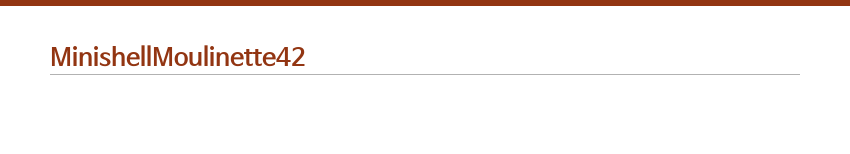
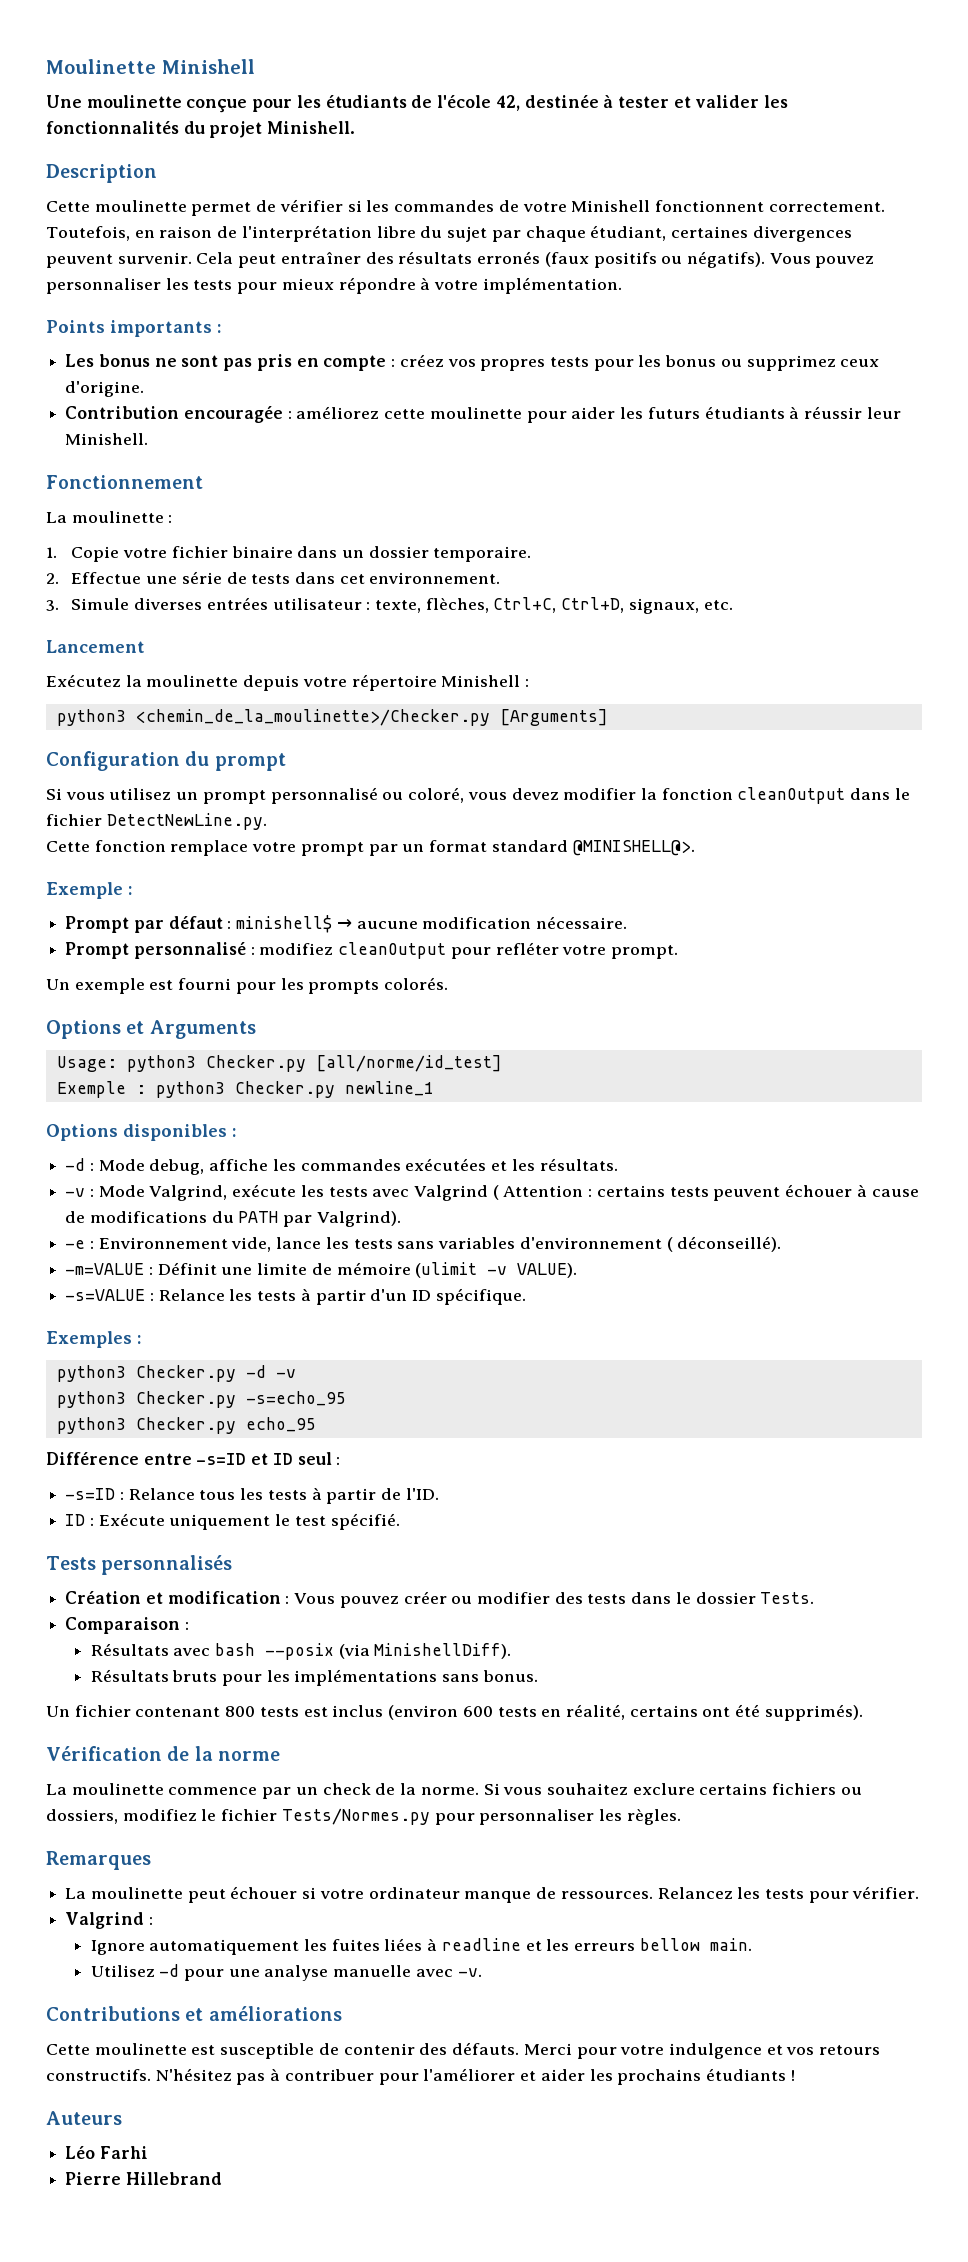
[50,45,306,67] MinishellMoulinette42 -> [46,59,255,74] [46,94,789,113] [46,120,356,138] [46,164,157,183] [46,199,885,216] [46,225,852,242] [46,251,875,268] [46,277,622,294] [46,320,222,337] [65,354,880,371] [65,381,145,397] [65,405,901,423] [65,433,149,445] [46,475,203,489] [46,511,173,523] [46,546,532,562] [46,571,501,584] [46,597,733,614] [46,640,145,653] [46,674,530,691] [56,709,608,726] [46,751,286,771] [46,787,910,804] [46,813,267,830] [46,840,695,856] [46,882,133,899] [65,915,628,933] [65,941,679,959] [46,977,449,994] [46,1020,256,1039] [56,1055,502,1072] [56,1081,434,1098] [46,1124,237,1141] [65,1158,618,1175] [65,1184,919,1201] [65,1211,401,1227] [65,1236,782,1252] [65,1262,578,1278] [65,1288,526,1305] [46,1331,142,1348] [56,1365,296,1382] [56,1391,346,1408] [56,1417,316,1434] [46,1451,341,1465] [65,1487,439,1504] [65,1513,400,1530] [46,1555,233,1575] [65,1590,815,1608] [65,1617,189,1634] [90,1643,512,1660] [90,1669,538,1686] [46,1704,863,1721] [46,1746,280,1761] [46,1783,862,1799] [46,1808,681,1825] [46,1851,151,1870] [65,1886,920,1903] [65,1912,153,1929] [90,1938,752,1955] [90,1964,482,1981] [46,2006,342,2021] [46,2042,881,2059] [46,2068,795,2085] [46,2111,122,2125] [65,2145,148,2159] [65,2172,222,2185] Moulinette Minishell // Une moulinette conçue pour les étudiants de l'école 42, destinée à tester et valider les fonctionnalités du projet Minishell. // Description // Cette moulinette permet de vérifier si les commandes de votre Minishell fonctionnent correctement. Toutefois, en raison de l'interprétation libre du sujet par chaque étudiant, certaines divergences peuvent survenir. Cela peut entraîner des résultats erronés (faux positifs ou négatifs). Vous pouvez personnaliser les tests pour mieux répondre à votre implémentation. // Points importants : // Les bonus ne sont pas pris en compte : créez vos propres tests pour les bonus ou supprimez ceux d'origine. // Contribution encouragée : améliorez cette moulinette pour aider les futurs étudiants à réussir leur Minishell. // Fonctionnement // La moulinette : // 1. Copie votre fichier binaire dans un dossier temporaire. // 2. Effectue une série de tests dans cet environnement. // 3. Simule diverses entrées utilisateur : texte, flèches, Ctrl+C, Ctrl+D, signaux, etc. // Lancement // Exécutez la moulinette depuis votre répertoire Minishell : // python3 <chemin_de_la_moulinette>/Checker.py [Arguments] // Configuration du prompt // Si vous utilisez un prompt personnalisé ou coloré, vous devez modifier la fonction cleanOutput dans le fichier DetectNewLine.py. // Cette fonction remplace votre prompt par un format standard @MINISHELL@>. // Exemple : // Prompt par défaut : minishell$ → aucune modification nécessaire. // Prompt personnalisé : modifiez cleanOutput pour refléter votre prompt. // Un exemple est fourni pour les prompts colorés. // Options et Arguments // Usage: python3 Checker.py [all/norme/id_test] // Exemple : python3 Checker.py newline_1 // Options disponibles : // -d : Mode debug, affiche les commandes exécutées et les résultats. // -v : Mode Valgrind, exécute les tests avec Valgrind ( Attention : certains tests peuvent échouer à cause de modifications du PATH par Valgrind). // -e : Environnement vide, lance les tests sans variables d'environnement ( déconseillé). // -m=VALUE : Définit une limite de mémoire (ulimit -v VALUE). // -s=VALUE : Relance les tests à partir d'un ID spécifique. // Exemples : // python3 Checker.py -d -v // python3 Checker.py -s=echo_95 // python3 Checker.py echo_95 // Différence entre -s=ID et ID seul : // -s=ID : Relance tous les tests à partir de l'ID. // ID : Exécute uniquement le test spécifié. // Tests personnalisés // Création et modification : Vous pouvez créer ou modifier des tests dans le dossier Tests. // Comparaison : // Résultats avec bash --posix (via MinishellDiff). // Résultats bruts pour les implémentations sans bonus. // Un fichier contenant 800 tests est inclus (environ 600 tests en réalité, certains ont été supprimés). // Vérification de la norme // La moulinette commence par un check de la norme. Si vous souhaitez exclure certains fichiers ou dossiers, modifiez le fichier Tests/Normes.py pour personnaliser les règles. // Remarques // La moulinette peut échouer si votre ordinateur manque de ressources. Relancez les tests pour vérifier. // Valgrind : // Ignore automatiquement les fuites liées à readline et les erreurs bellow main. // Utilisez -d pour une analyse manuelle avec -v. // Contributions et améliorations // Cette moulinette est susceptible de contenir des défauts. Merci pour votre indulgence et vos retours constructifs. N'hésitez pas à contribuer pour l'améliorer et aider les prochains étudiants ! // Auteurs // Léo Farhi // Pierre Hillebrand

